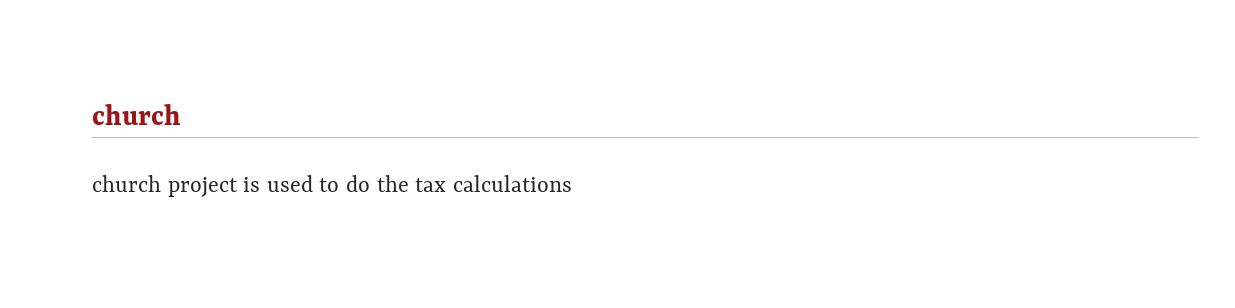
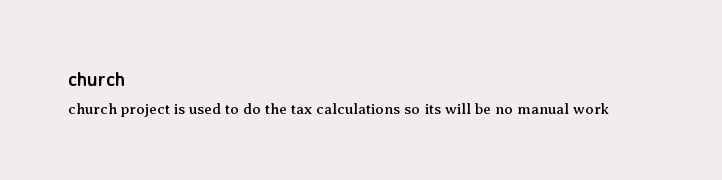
(572, 183) none -> [404,103,609,114] so its will be no manual work

